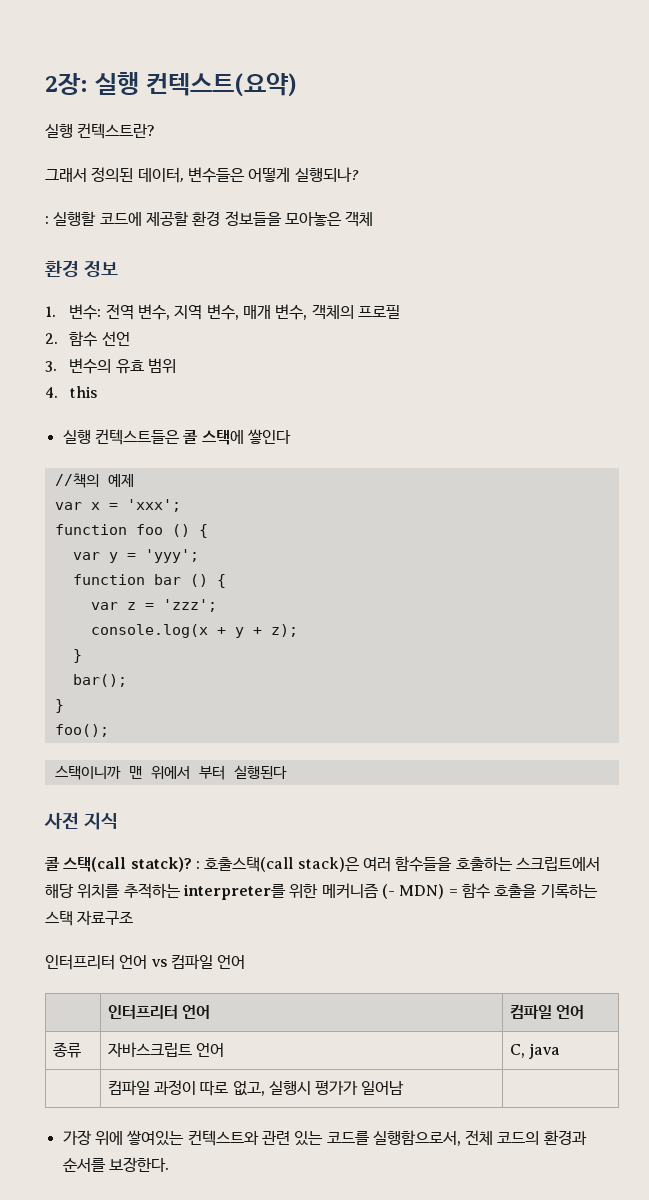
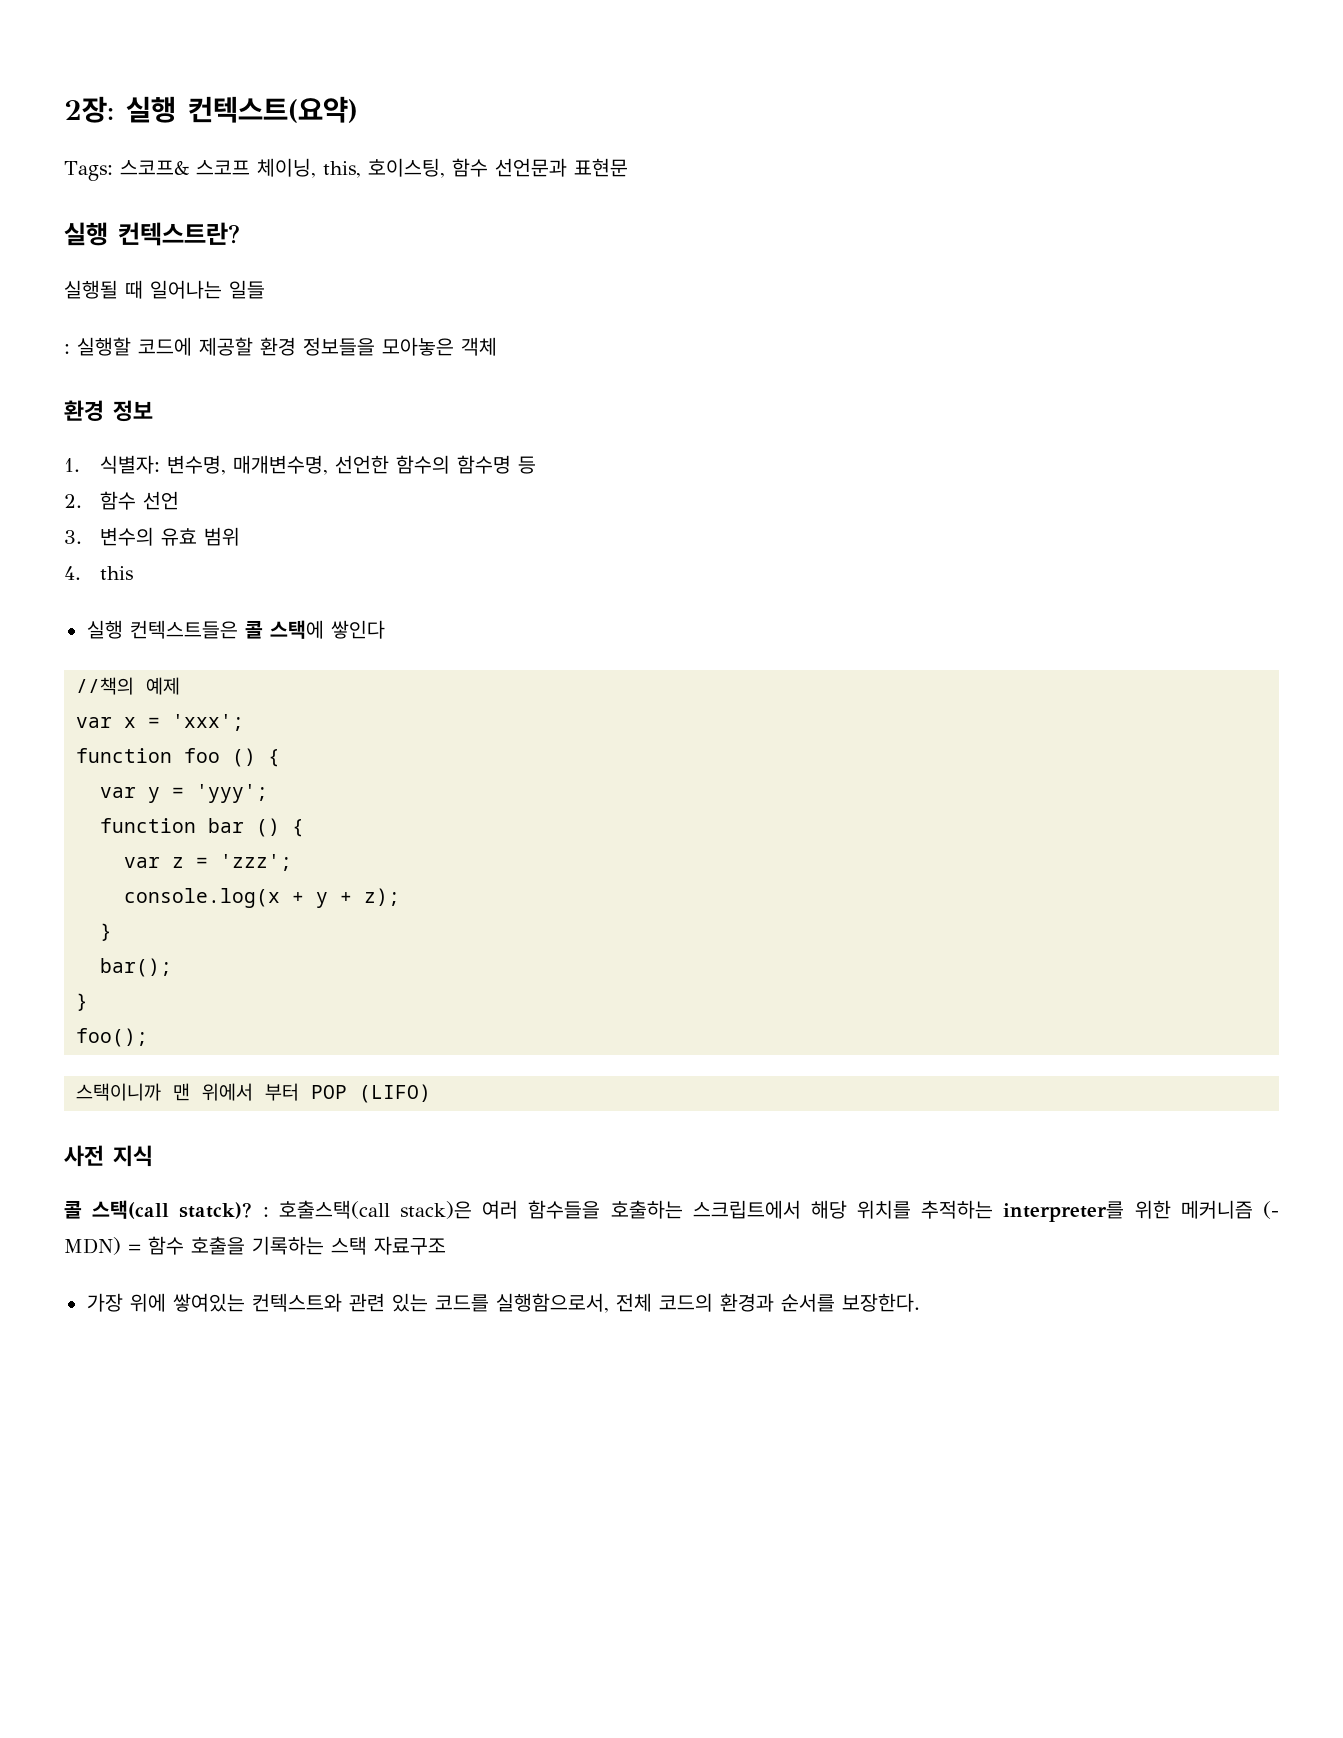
[45,123,156,139] [45,167,359,183] 실행 컨텍스트란? // 그래서 정의된 데이터, 변수들은 어떻게 실행되나? -> [64,158,628,181] [64,222,240,246] [64,280,265,299] Tags: 스코프& 스코프 체이닝, this, 호이스팅, 함수 선언문과 표현문 // 실행 컨텍스트란? // 실행될 때 일어나는 일들
[69,304,400,320] 변수: 전역 변수, 지역 변수, 매개 변수, 객체의 프로필 -> [99,455,536,475] 식별자: 변수명, 매개변수명, 선언한 함수의 함수명 등
[233,765,287,779] 실행된다 -> [311,1084,432,1103] POP (LIFO)
[45,954,246,970] [107,1005,210,1019] [509,1004,584,1019] [52,1042,81,1058] [107,1042,224,1057] [509,1043,560,1059] [107,1080,405,1096] // 인터프리터 언어 vs 컴파일 언어 // | 인터프리터 언어 | 컴파일 언어 // 종류 | 자바스크립트 언어 | C, java // | 컴파일 과정이 따로 없고, 실행시 평가가 일어남 | -> (446, 1245) none

